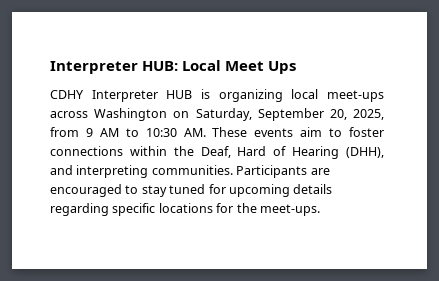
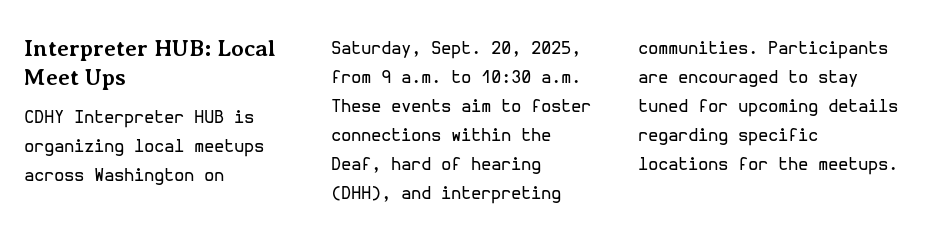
[327,90,384,102] meet-ups -> [194,139,264,157] meetups
[257,108,324,121] September -> [431,41,481,59] Sept.
[99,128,119,137] AM -> [401,74,441,83] a.m.
[183,128,206,137] AM. -> [541,74,581,83] a.m.
[237,146,340,159] Hard of Hearing -> [391,157,541,174] hard of hearing
[259,204,320,216] meet-ups. -> [818,157,898,175] meetups.

